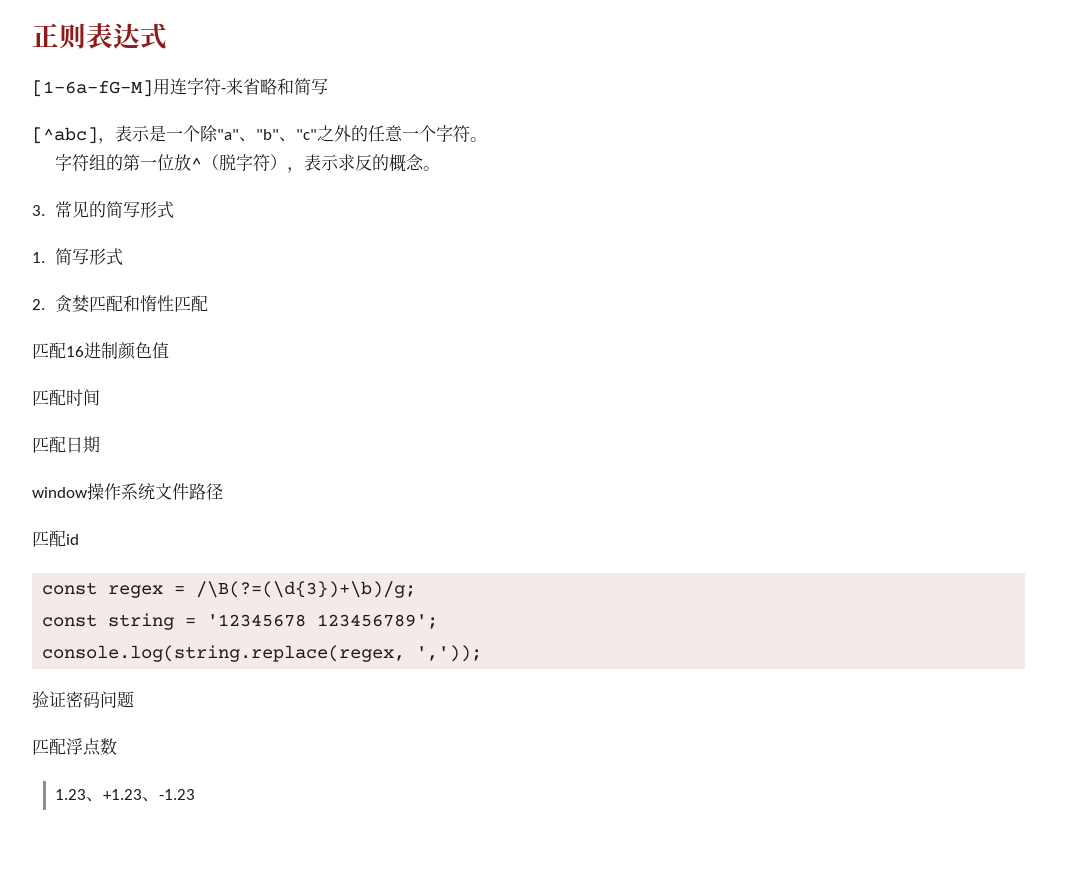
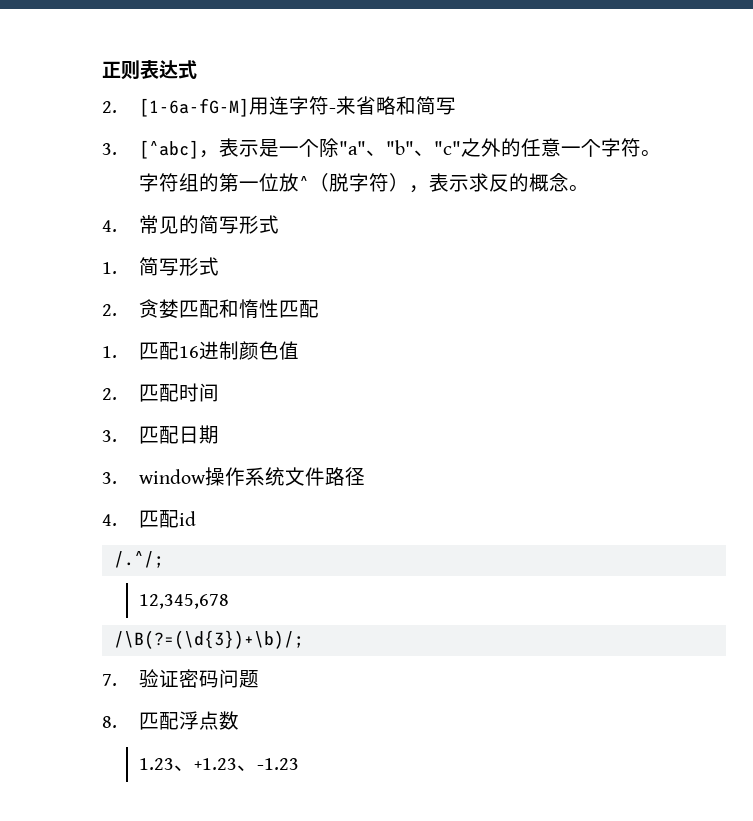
(167, 36) none -> [102,101,117,113] 2.
(328, 86) none -> [102,143,117,155] 3.
[32,205,45,216] 3. -> [102,220,117,232] 4.
(208, 303) none -> [102,346,117,358] 1.
(169, 350) none -> [102,388,117,400] 2.
(100, 397) none -> [102,430,117,442] 3.
(100, 444) none -> [102,472,117,484] 3.
(223, 491) none -> [102,514,117,526] 4.
[42,581,417,598] [42,613,439,630] [42,645,483,662] const regex = /\B(?=(\d{3})+\b)/g; // const string = '12345678 123456789'; // console.log(string.replace(regex, ',')); // -> [113,551,164,568] [139,594,230,609] [113,630,304,649] [102,674,117,686] /.^/; // 12,345,678 // /\B(?=(\d{3})+\b)/; // 7.
(134, 699) none -> [102,716,117,728] 8.

